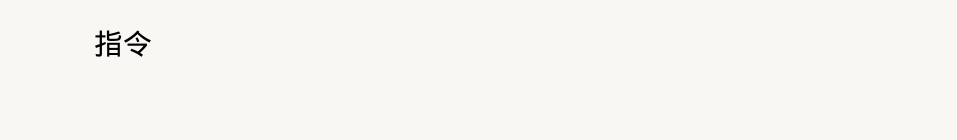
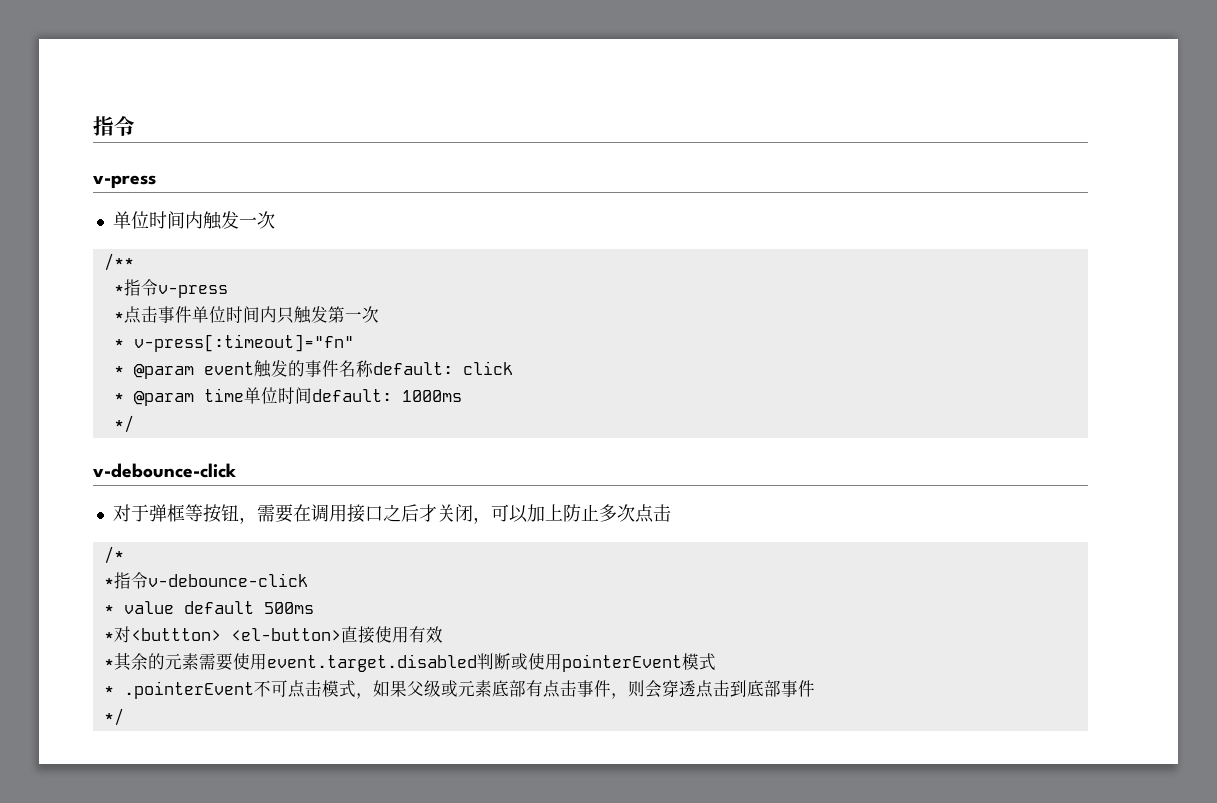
[94,30,152,57] 指令 -> [93,116,135,136] [93,175,156,189] [112,211,275,230] [103,253,134,271] [113,279,228,298] [113,306,379,324] [113,334,354,352] [113,360,513,379] [113,387,462,406] [113,415,134,433] [93,463,236,478] [112,504,671,524] [103,546,124,564] [103,572,308,589] [103,601,314,614] [103,626,443,644] [103,653,716,672] [103,680,815,699] [103,708,124,726] 指令 // v-press // 单位时间内触发一次 // /** // *指令v-press // *点击事件单位时间内只触发第一次 // * v-press[:timeout]="fn" // * @param event触发的事件名称default: click // * @param time单位时间default: 1000ms // */ // v-debounce-click // 对于弹框等按钮，需要在调用接口之后才关闭，可以加上防止多次点击 // /* // *指令v-debounce-click // * value default 500ms // *对<buttton> <el-button>直接使用有效 // *其余的元素需要使用event.target.disabled判断或使用pointerEvent模式 // * .pointerEvent不可点击模式，如果父级或元素底部有点击事件，则会穿透点击到底部事件 // */

